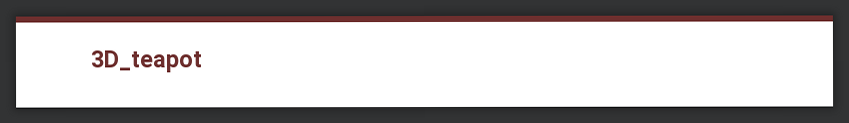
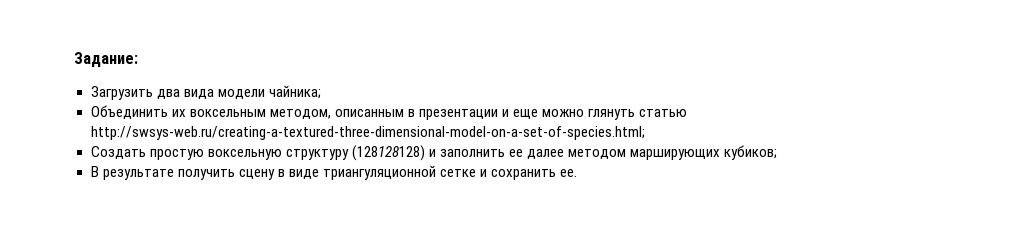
[90,50,203,73] 3D_teapot -> [74,52,138,68] [90,85,321,100] [90,105,688,120] [90,126,645,140] [90,145,778,161] [90,165,578,180] Задание: // Загрузить два вида модели чайника; // Объединить их воксельным методом, описанным в презентации и еще можно глянуть статью http://swsys-web.ru/creating-a-textured-three-dimensional-model-on-a-set-of-species.html; // Создать простую воксельную структуру (128128128) и заполнить ее далее методом марширующих кубиков; // В результате получить сцену в виде триангуляционной сетке и сохранить ее.

